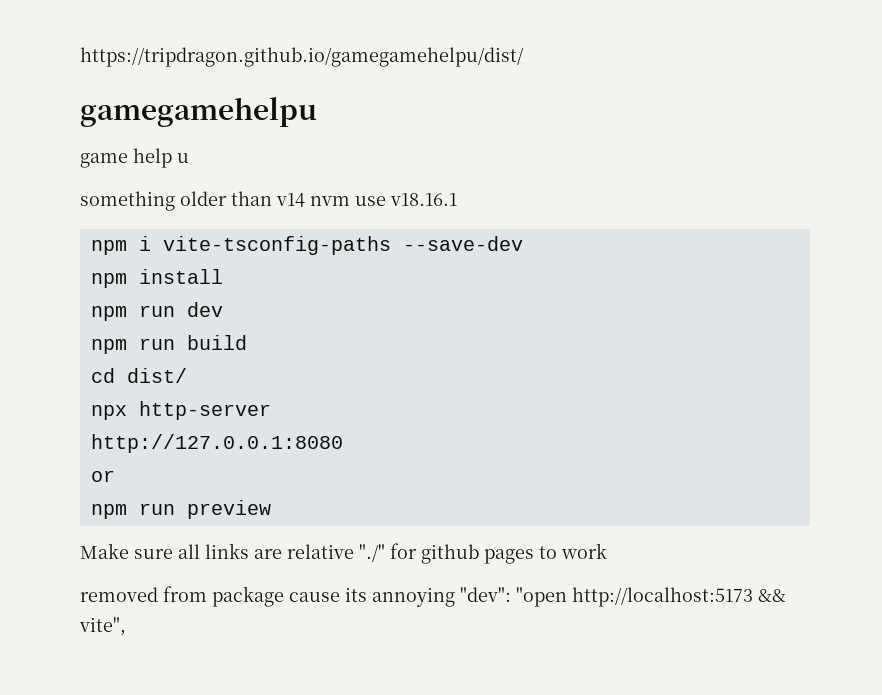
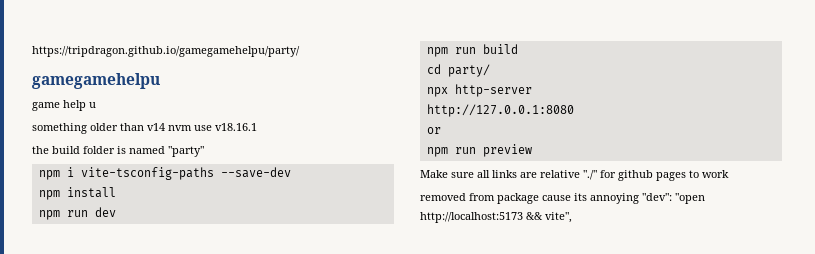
[80,47,524,67] https://tripdragon.github.io/gamegamehelpu/dist/ -> [32,46,300,57] https://tripdragon.github.io/gamegamehelpu/party/
(457, 199) none -> [32,146,204,157] // the build folder is named "party"
[126,368,187,383] dist/ -> [447,64,490,77] party/

